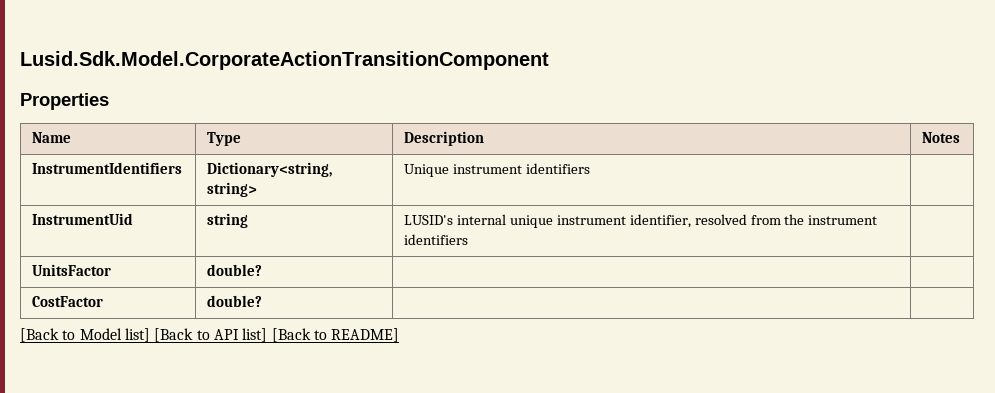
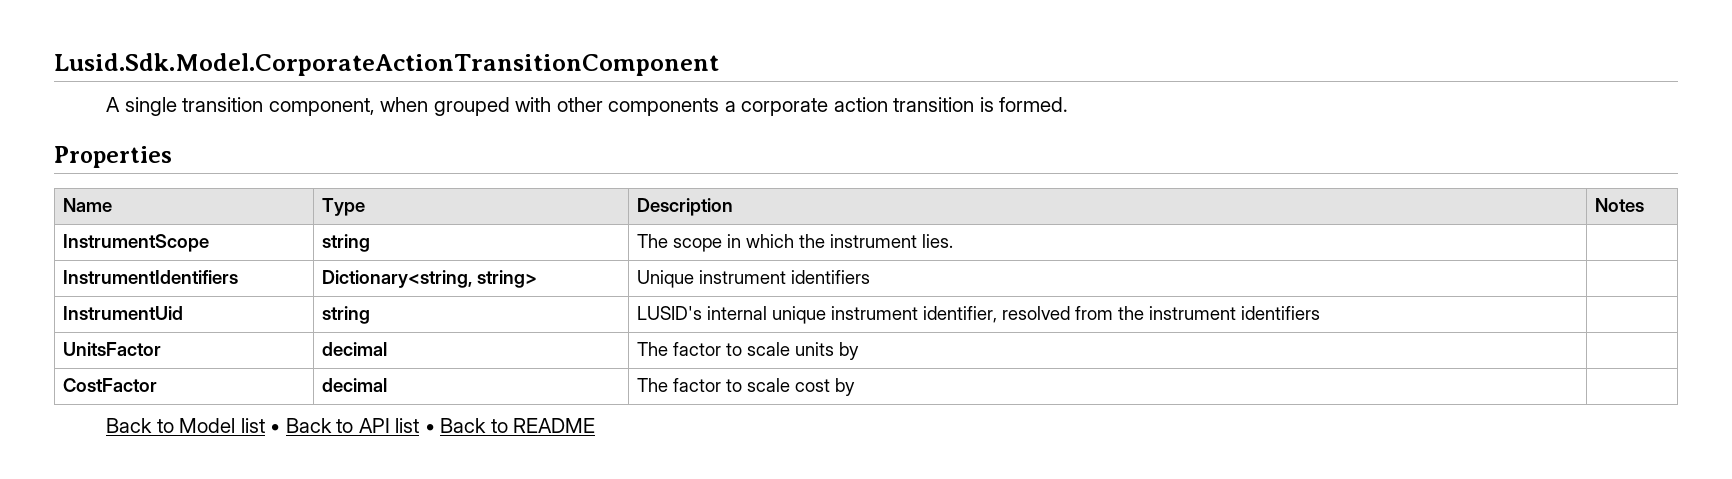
(549, 60) none -> [105,97,1069,116] // A single transition component, when grouped with other components a corporate action transition is formed.
(961, 137) none -> [62,234,209,252] [321,234,370,252] [636,234,953,252] // InstrumentScope | string | The scope in which the instrument lies. |
[207,264,263,276] [32,296,104,307] [207,295,263,307] [20,328,400,342] double? | | // CostFactor | double? | | // [Back to Model list] [Back to API list] [Back to README] -> [321,342,387,356] [636,342,859,360] [62,378,157,392] [321,378,387,392] [636,378,855,396] [105,418,596,433] decimal | The factor to scale units by | // CostFactor | decimal | The factor to scale cost by | // Back to Model list • Back to API list • Back to README

